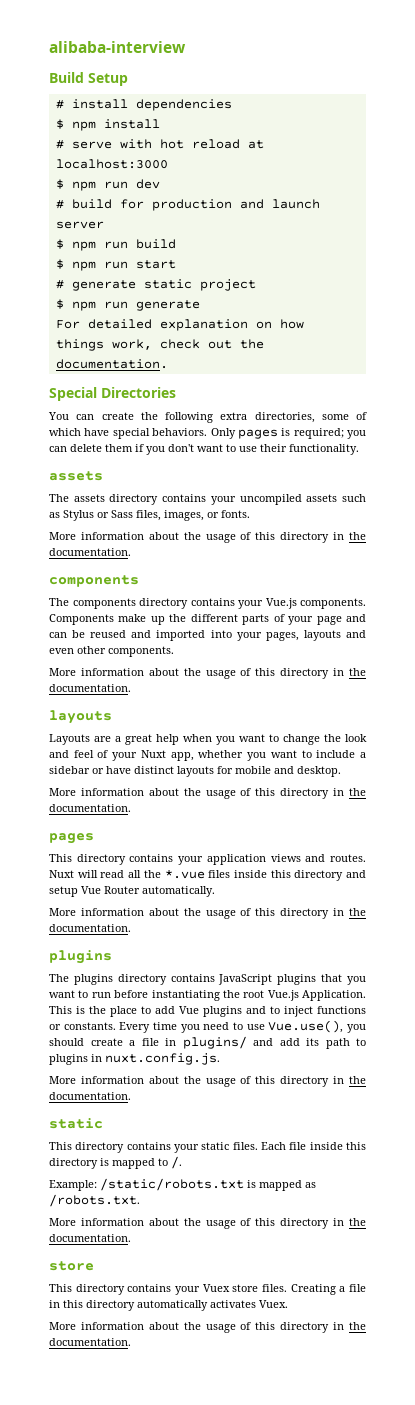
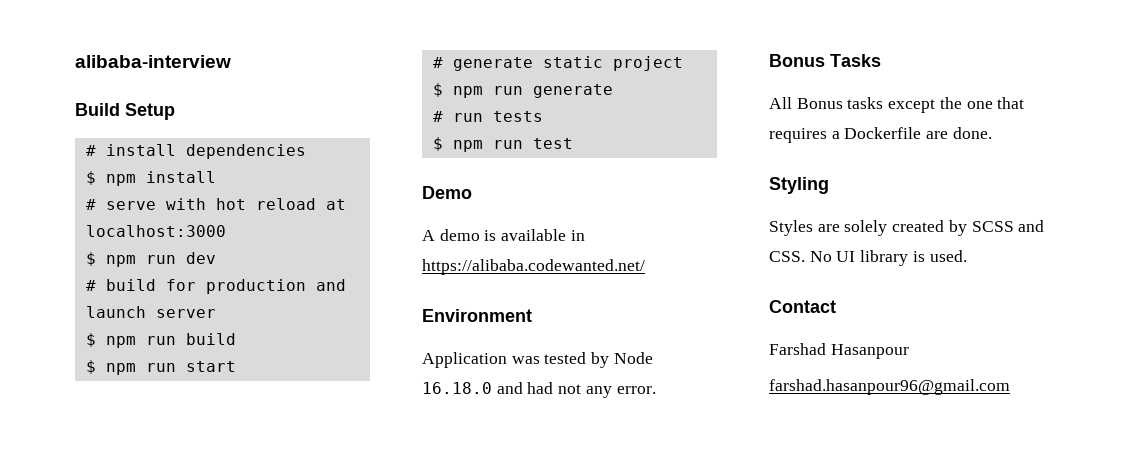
[55,319,304,331] [55,339,264,351] [55,359,168,369] [49,387,176,401] [48,412,367,423] [49,428,366,439] [49,444,359,455] [49,471,103,481] [49,494,366,505] [49,510,250,521] [49,532,366,543] [49,548,131,556] [49,575,139,587] [49,598,366,609] [49,614,367,625] [49,630,366,641] [49,646,174,657] [49,668,366,679] [49,684,131,692] [49,710,112,724] [49,734,367,745] [49,750,366,761] [49,766,341,777] [49,788,366,799] [49,804,131,812] [49,833,94,844] [49,854,366,865] [49,870,366,881] [49,886,215,897] [49,908,366,919] [49,924,131,932] [49,950,112,964] [49,974,366,985] [49,990,366,1001] [49,1006,366,1017] [49,1020,366,1033] [49,1036,366,1049] [49,1053,220,1065] [49,1076,366,1087] [49,1092,131,1100] [49,1118,103,1129] [49,1142,366,1153] [49,1156,182,1169] [49,1178,316,1191] [49,1194,140,1207] [49,1218,366,1229] [49,1234,131,1242] [49,1261,94,1271] [49,1284,366,1295] [49,1300,288,1311] [49,1322,366,1333] [49,1338,131,1346] For detailed explanation on how things work, check out the documentation. // Special Directories // You can create the following extra directories, some of which have special behaviors. Only pages is required; you can delete them if you don't want to use their functionality. // assets // The assets directory contains your uncompiled assets such as Stylus or Sass files, images, or fonts. // More information about the usage of this directory in the documentation. // components // The components directory contains your Vue.js components. Components make up the different parts of your page and can be reused and imported into your pages, layouts and even other components. // More information about the usage of this directory in the documentation. // layouts // Layouts are a great help when you want to change the look and feel of your Nuxt app, whether you want to include a sidebar or have distinct layouts for mobile and desktop. // More information about the usage of this directory in the documentation. // pages // This directory contains your application views and routes. Nuxt will read all the *.vue files inside this directory and setup Vue Router automatically. // More information about the usage of this directory in the documentation. // plugins // The plugins directory contains JavaScript plugins that you want to run before instantiating the root Vue.js Application. This is the place to add Vue plugins and to inject functions or constants. Every time you need to use Vue.use(), you should create a file in plugins/ and add its path to plugins in nuxt.config.js. // More information about the usage of this directory in the documentation. // static // This directory contains your static files. Each file inside this directory is mapped to /. // Example: /static/robots.txt is mapped as /robots.txt. // More information about the usage of this directory in the documentation. // store // This directory contains your Vuex store files. Creating a file in this directory automatically activates Vuex. // More information about the usage of this directory in the documentation. -> [432,111,543,122] [432,137,573,152] [422,186,472,199] [422,229,585,241] [422,259,645,275] [422,309,532,322] [422,352,653,368] [422,382,656,398] [769,54,881,67] [769,97,1025,113] [769,127,992,143] [769,177,829,194] [769,220,1045,236] [769,250,967,266] [769,300,836,313] [769,343,909,359] [769,379,1010,395] # run tests // $ npm run test // Demo // A demo is available in https://alibaba.codewanted.net/ // Environment // Application was tested by Node 16.18.0 and had not any error. // Bonus Tasks // All Bonus tasks except the one that requires a Dockerfile are done. // Styling // Styles are solely created by SCSS and CSS. No UI library is used. // Contact // Farshad Hasanpour // farshad.hasanpour96@gmail.com

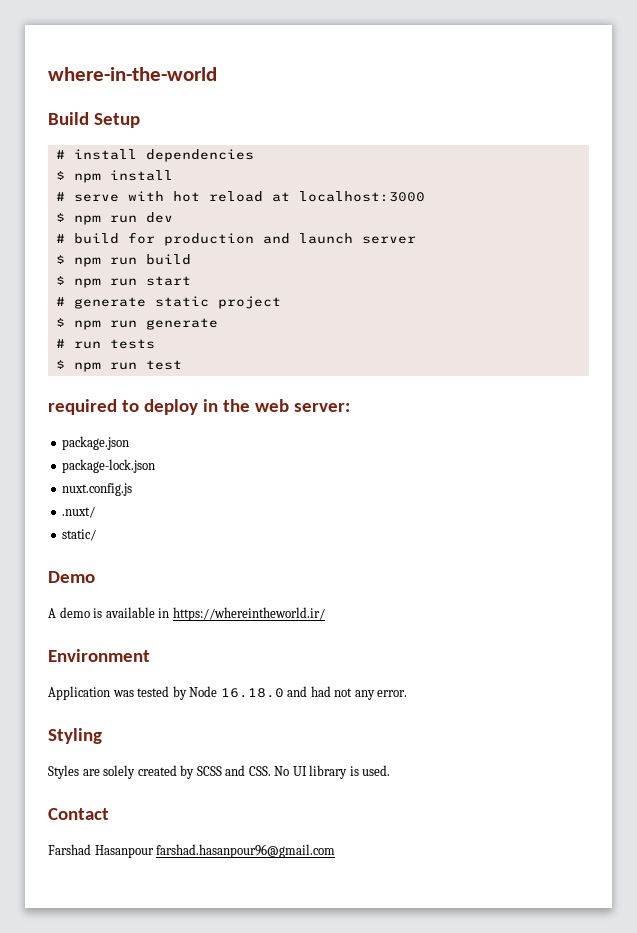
[75,55,231,68] alibaba-interview -> [48,67,217,81] where-in-the-world
(573, 143) none -> [48,399,350,415] [62,436,130,450] [62,459,156,473] [62,483,133,496] [62,506,96,518] [62,529,97,541] // required to deploy in the web server: // package.json // package-lock.json // nuxt.config.js // .nuxt/ // static/
[422,259,645,275] https://alibaba.codewanted.net/ -> [172,607,325,621] https://whereintheworld.ir/
[769,54,881,67] [769,97,1025,113] [769,127,992,143] // Bonus Tasks // All Bonus tasks except the one that requires a Dockerfile are done. -> (408, 693) none
(909, 351) // -> (154, 851) none

